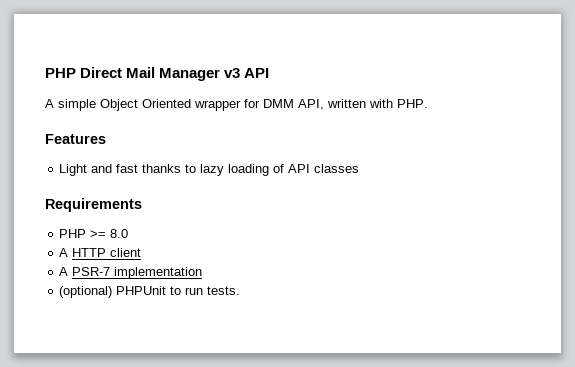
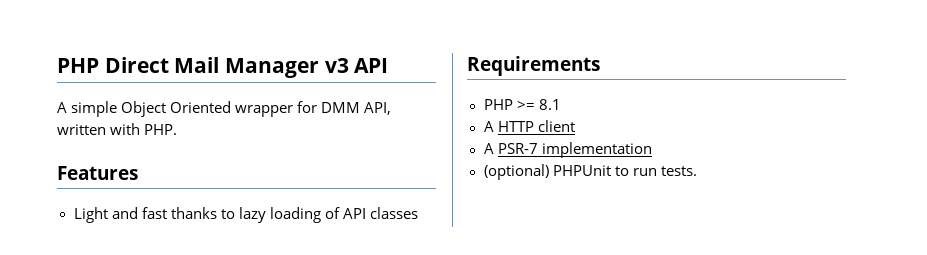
[110,229,129,238] 8.0 -> [538,99,561,110] 8.1

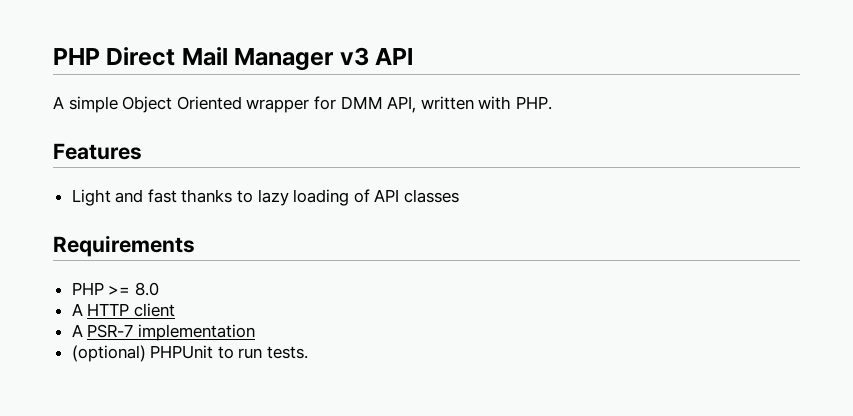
[538,99,561,110] 8.1 -> [134,282,159,296] 8.0

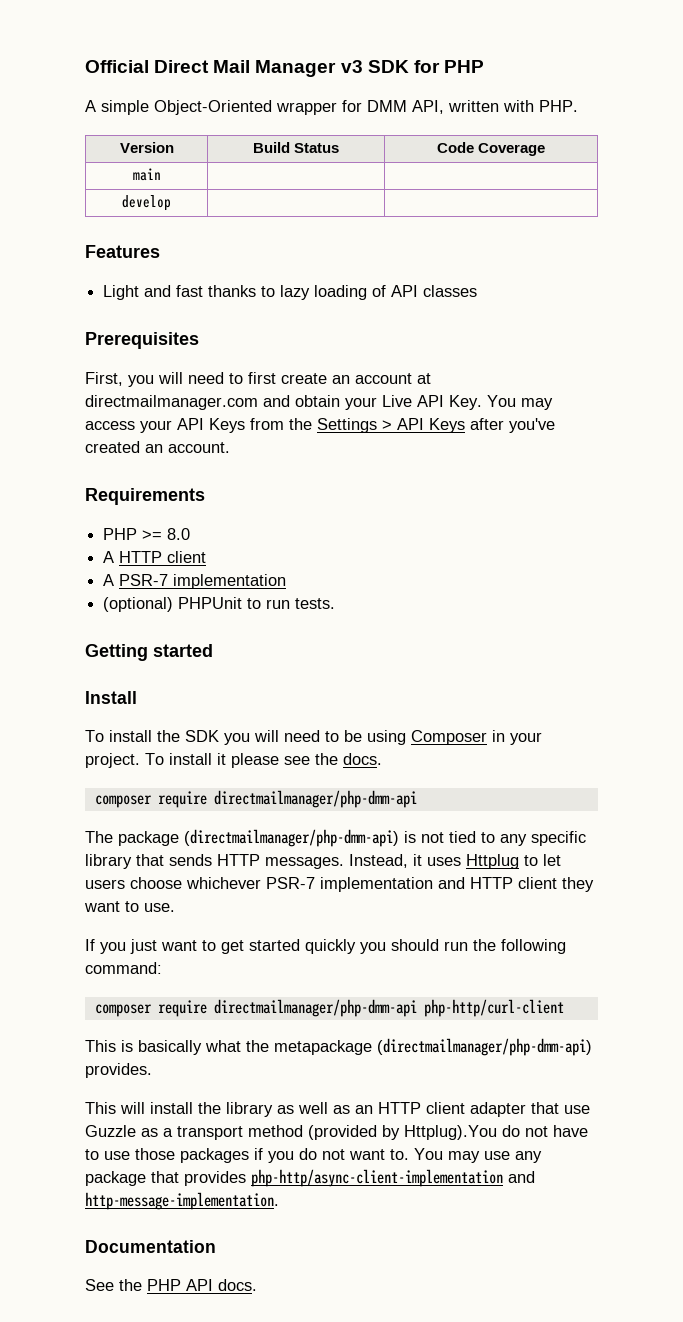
[53,48,100,65] PHP -> [85,60,149,73] Official
[375,48,414,65] API -> [367,60,484,73] SDK for PHP
[122,96,242,113] Object Oriented -> [154,100,272,115] Object-Oriented
(552, 103) none -> [119,142,174,153] [252,142,340,153] [436,142,546,156] [132,168,161,181] [122,195,171,211] // Version | Build Status | Code Coverage // main | | // develop | |
(460, 196) none -> [85,332,199,349] [85,372,431,387] [85,395,553,410] [85,418,555,433] [85,441,230,453] // Prerequisites // First, you will need to first create an account at directmailmanager.com and obtain your Live API Key. You may access your API Keys from the Settings > API Keys after you've created an account.
(309, 352) none -> [85,644,213,661] [85,691,137,704] [85,730,542,745] [85,753,382,768] [94,790,417,808] [85,829,586,847] [85,854,561,869] [85,877,594,892] [84,901,175,912] [85,939,566,954] [85,962,162,974] [94,999,564,1017] [85,1038,592,1056] [85,1063,152,1078] [85,1102,590,1117] [85,1125,588,1140] [85,1148,542,1163] [85,1169,535,1187] [85,1192,279,1210] [85,1240,216,1253] [85,1279,257,1291] // Getting started // Install // To install the SDK you will need to be using Composer in your project. To install it please see the docs. // composer require directmailmanager/php-dmm-api // The package (directmailmanager/php-dmm-api) is not tied to any specific library that sends HTTP messages. Instead, it uses Httplug to let users choose whichever PSR-7 implementation and HTTP client they want to use. // If you just want to get started quickly you should run the following command: // composer require directmailmanager/php-dmm-api php-http/curl-client // This is basically what the metapackage (directmailmanager/php-dmm-api) provides. // This will install the library as well as an HTTP client adapter that use Guzzle as a transport method (provided by Httplug).You do not have to use those packages if you do not want to. You may use any package that provides php-http/async-client-implementation and http-message-implementation. // Documentation // See the PHP API docs.

